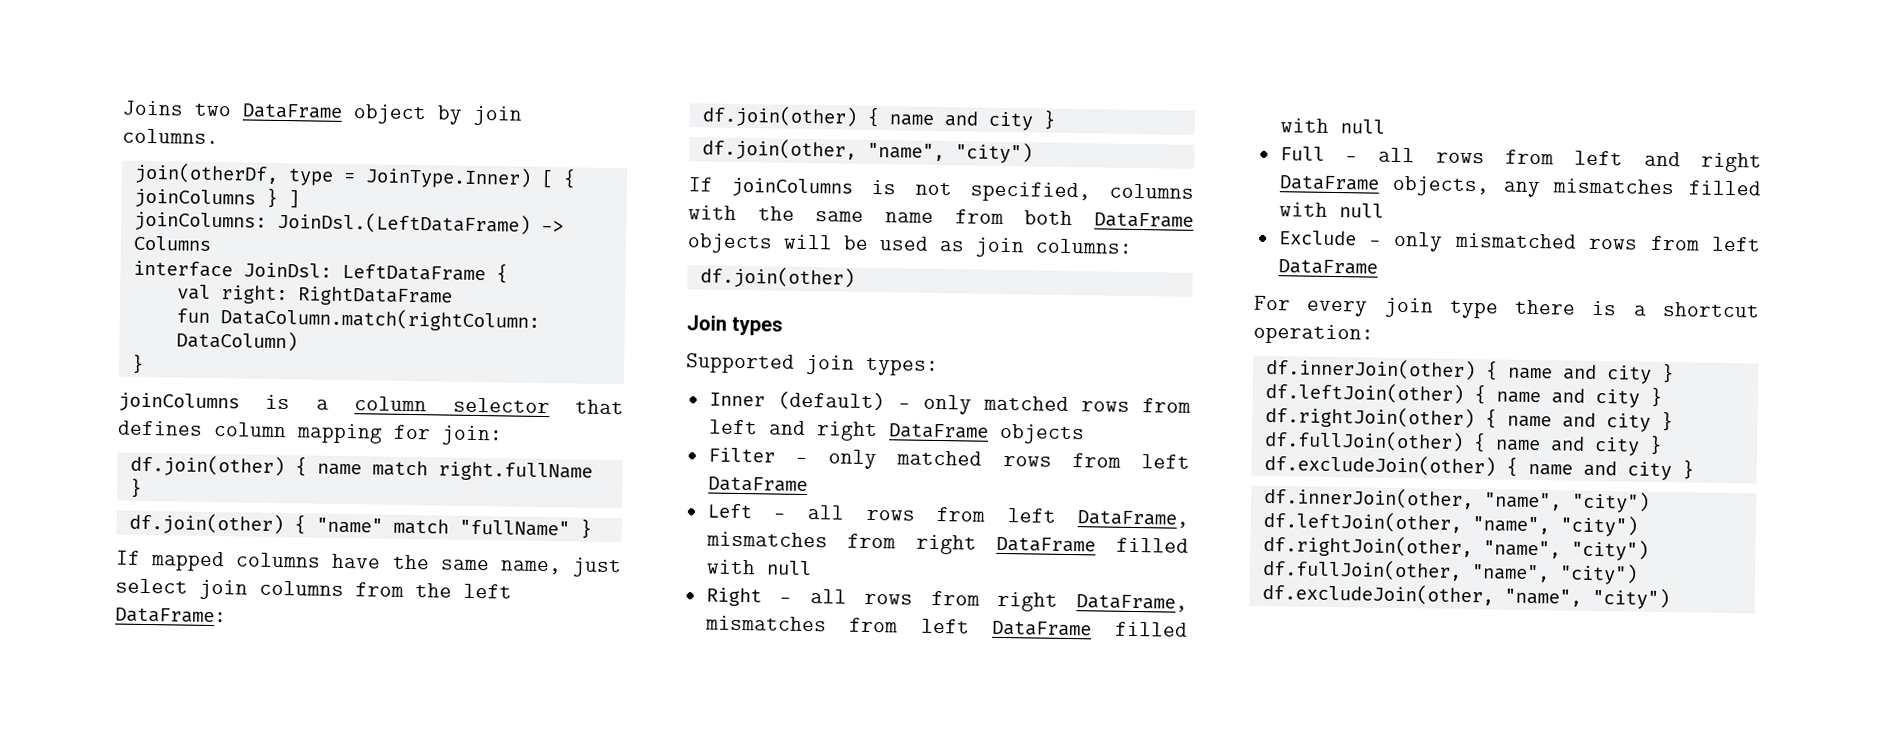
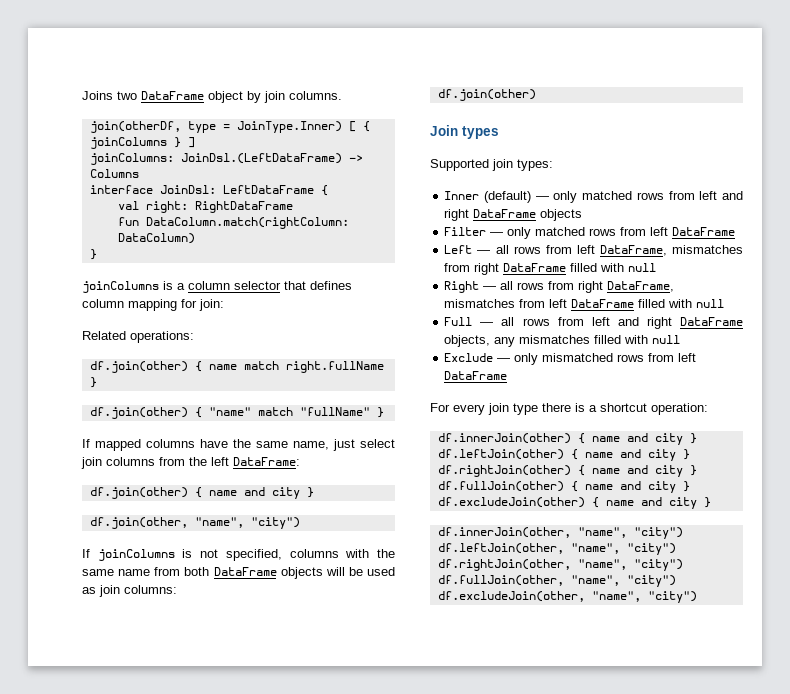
(503, 435) none -> [82,331,194,343] // Related operations:

